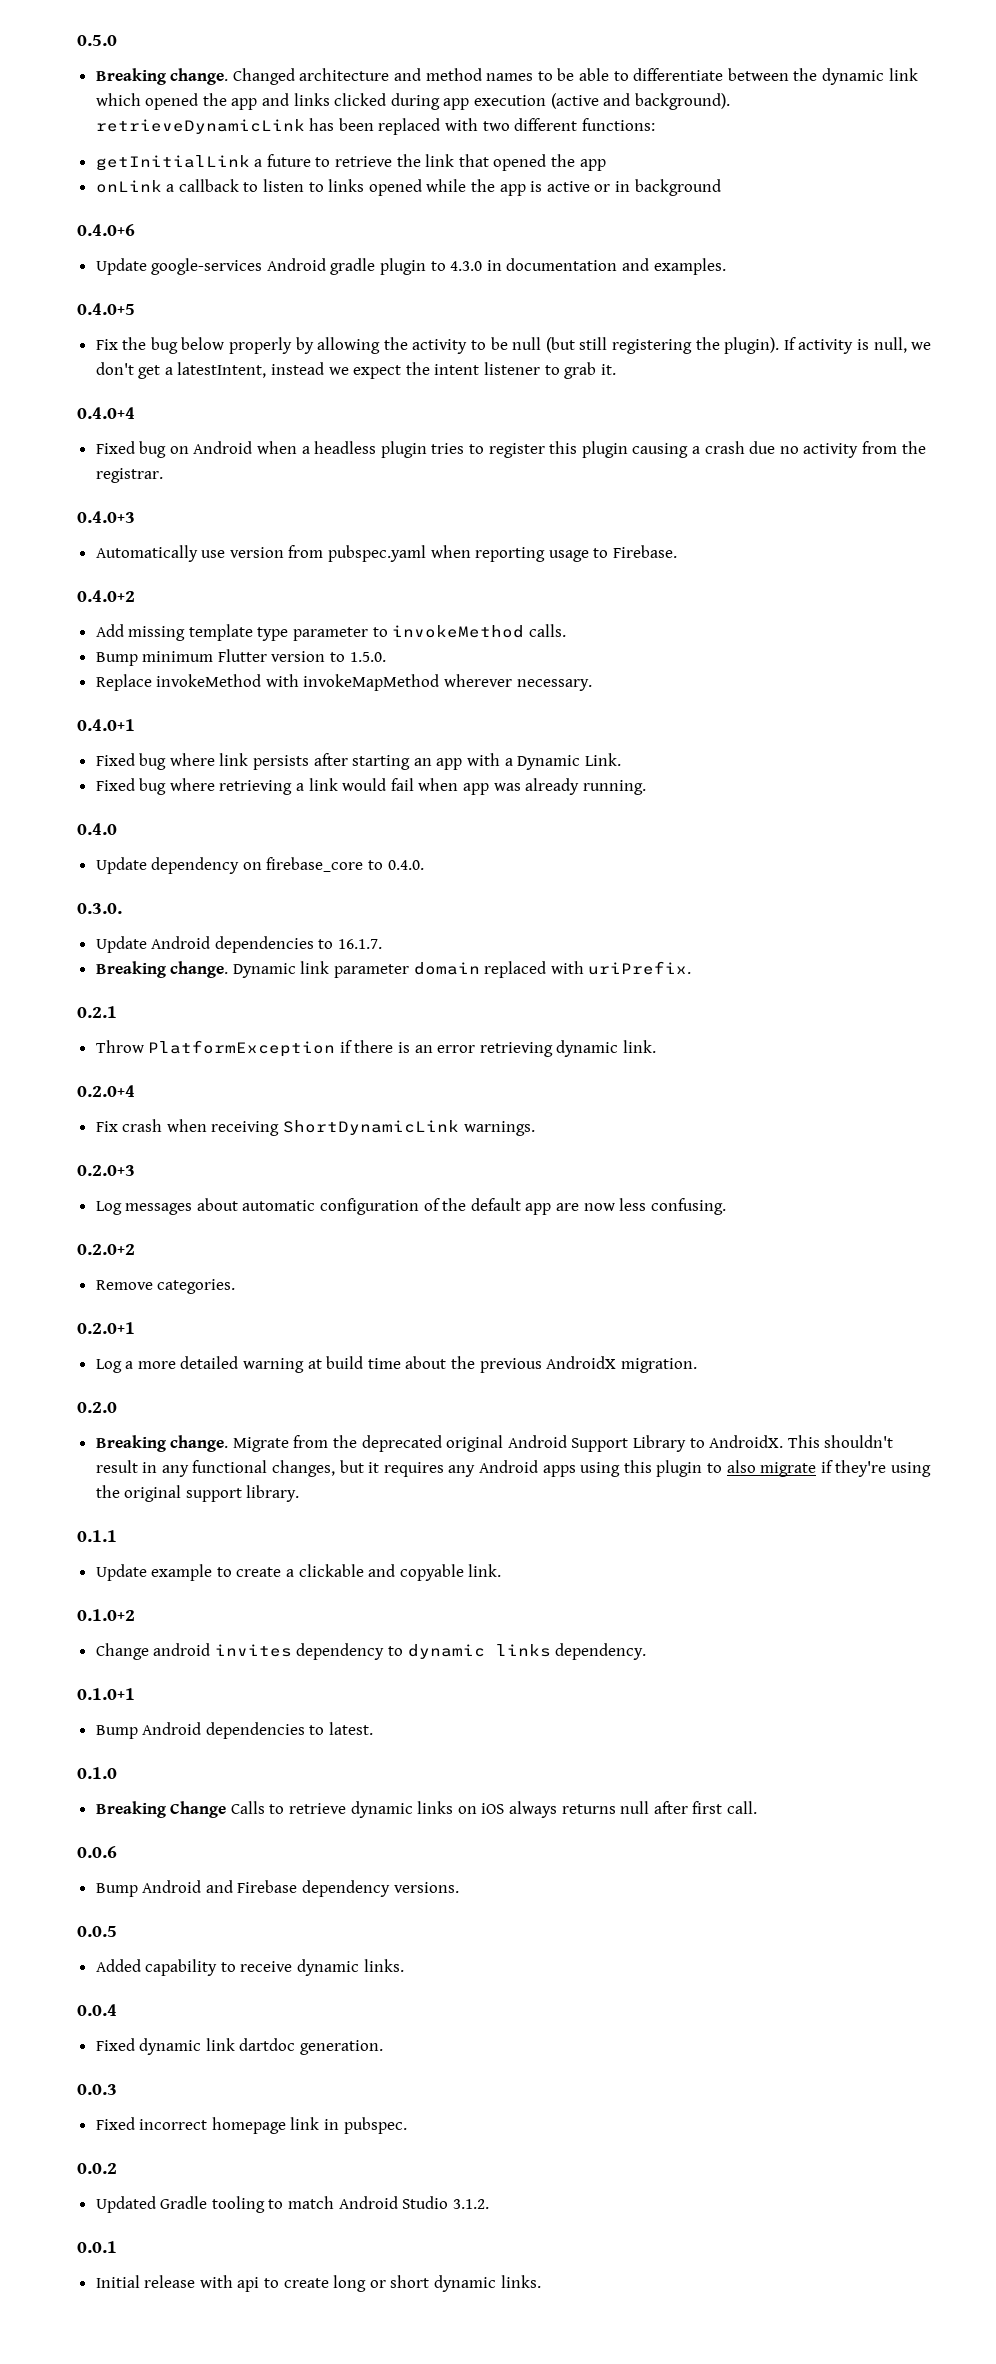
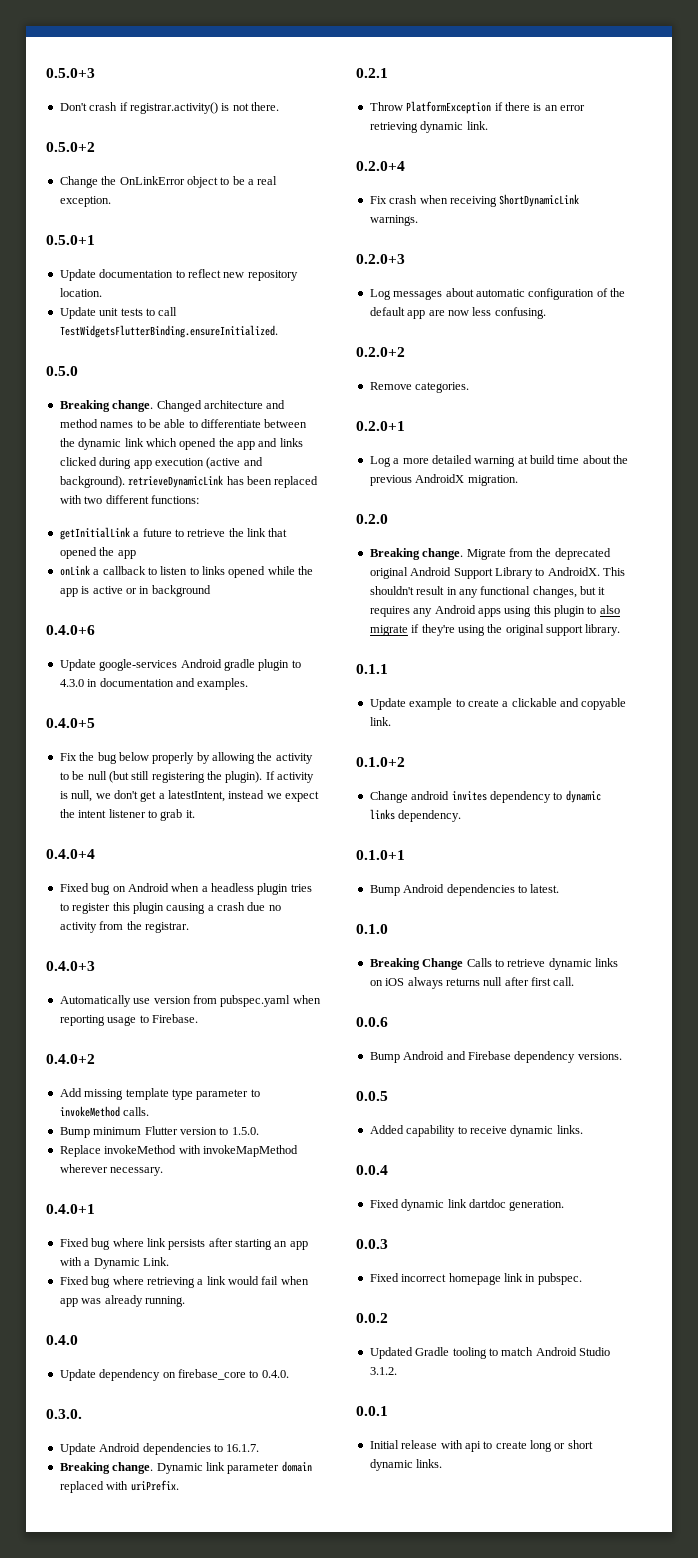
(77, 40) none -> [46,68,95,78] [59,102,279,114] [46,142,95,152] [59,176,278,188] [59,196,111,207] [46,235,95,245] [59,269,298,281] [59,288,102,297] [59,307,178,319] [59,325,278,338] 0.5.0+3 // Don't crash if registrar.activity() is not there. // 0.5.0+2 // Change the OnLinkError object to be a real exception. // 0.5.0+1 // Update documentation to reflect new repository location. // Update unit tests to call TestWidgetsFlutterBinding.ensureInitialized. //

